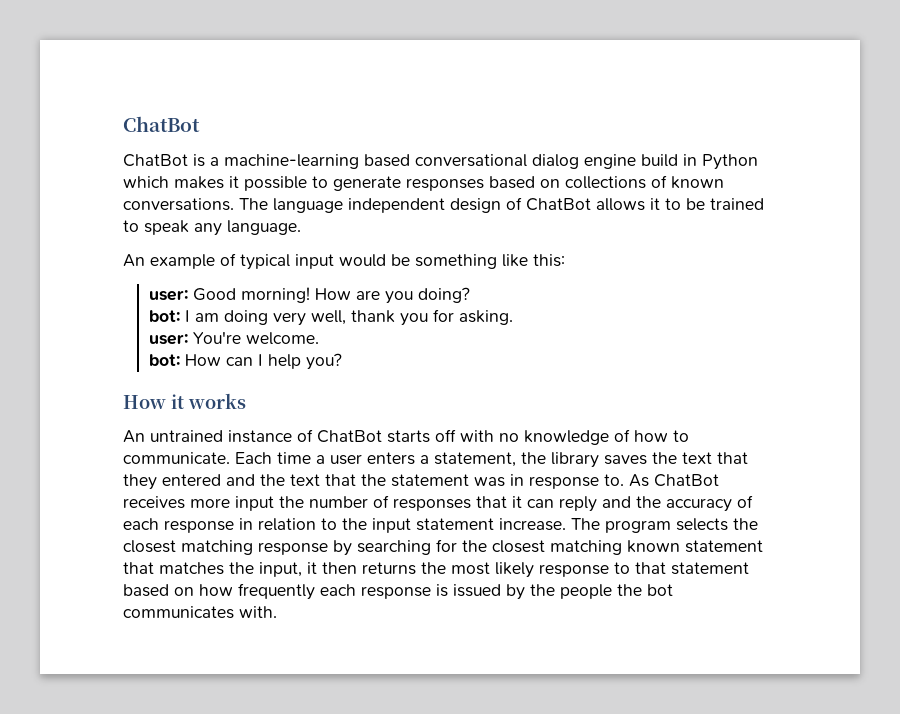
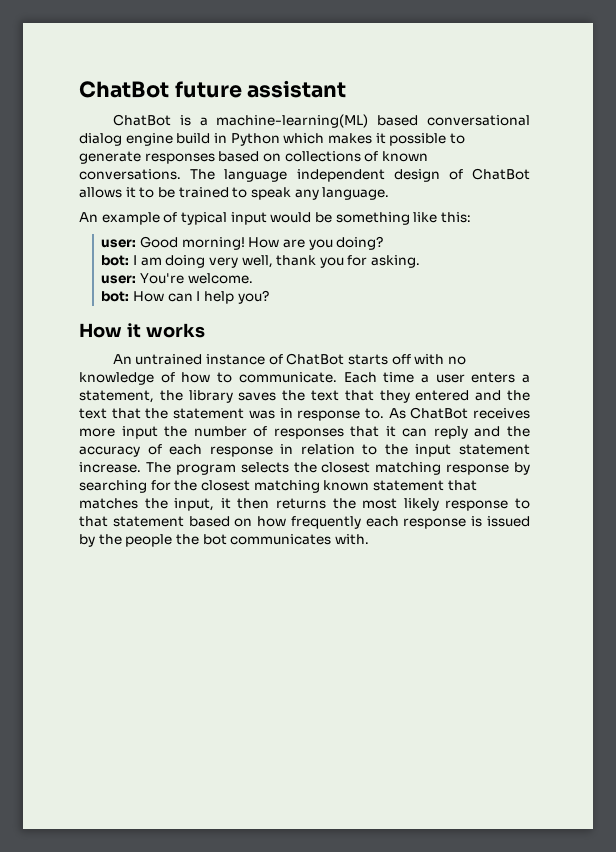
[123,116,200,132] ChatBot -> [79,80,347,98] ChatBot future assistant
[224,154,359,169] machine-learning -> [216,114,369,128] machine-learning(ML)

